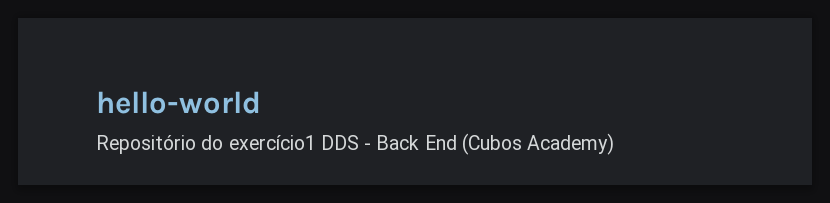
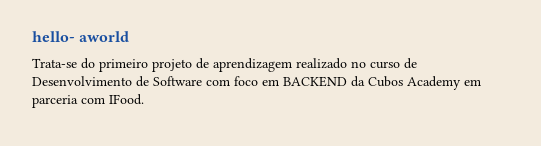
[96,91,261,114] [96,133,615,155] hello-world // Repositório do exercício1 DDS - Back End (Cubos Academy) -> [32,31,130,42] [32,58,417,72] [32,76,481,90] [32,94,144,108] hello- aworld // Trata-se do primeiro projeto de aprendizagem realizado no curso de Desenvolvimento de Software com foco em BACKEND da Cubos Academy em parceria com IFood.

